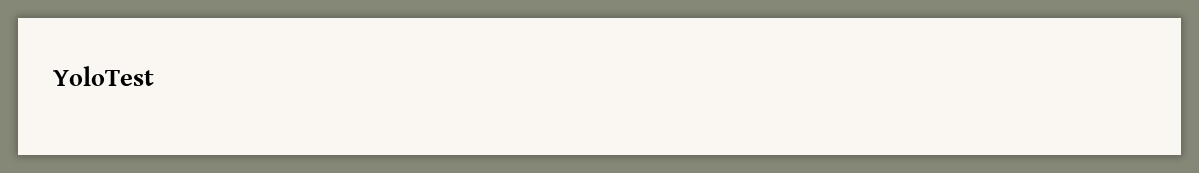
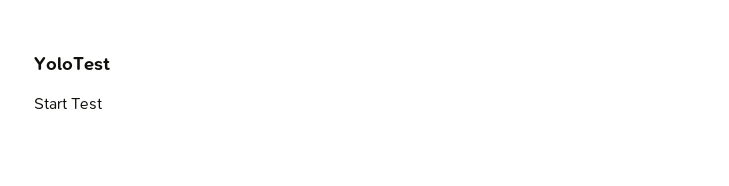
(154, 76) none -> [34,98,104,110] // Start Test

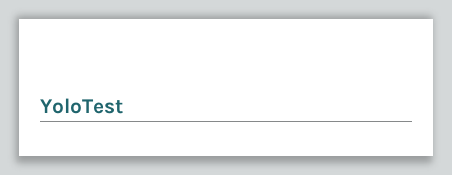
[34,98,104,110] // Start Test -> (123, 106) none

